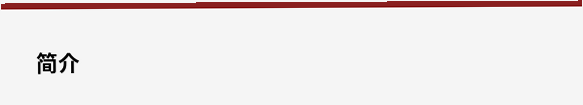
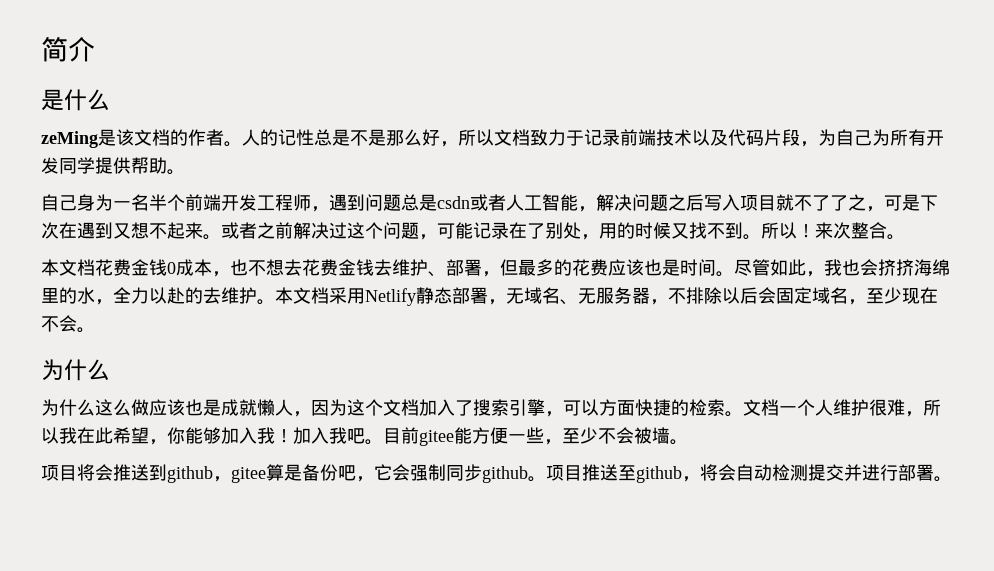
(81, 63) none -> [41,89,110,111] [41,129,944,148] [41,157,185,175] [41,194,938,212] [41,222,905,240] [41,259,950,277] [41,287,938,306] [41,315,95,333] [41,359,110,381] [41,399,941,417] [41,427,688,446] [41,464,952,483] // 是什么 // zeMing是该文档的作者。人的记性总是不是那么好，所以文档致力于记录前端技术以及代码片段，为自己为所有开发同学提供帮助。 // 自己身为一名半个前端开发工程师，遇到问题总是csdn或者人工智能，解决问题之后写入项目就不了了之，可是下次在遇到又想不起来。或者之前解决过这个问题，可能记录在了别处，用的时候又找不到。所以！来次整合。 // 本文档花费金钱0成本，也不想去花费金钱去维护、部署，但最多的花费应该也是时间。尽管如此，我也会挤挤海绵里的水，全力以赴的去维护。本文档采用Netlify静态部署，无域名、无服务器，不排除以后会固定域名，至少现在不会。 // 为什么 // 为什么这么做应该也是成就懒人，因为这个文档加入了搜索引擎，可以方面快捷的检索。文档一个人维护很难，所以我在此希望，你能够加入我！加入我吧。目前gitee能方便一些，至少不会被墙。 // 项目将会推送到github，gitee算是备份吧，它会强制同步github。项目推送至github，将会自动检测提交并进行部署。

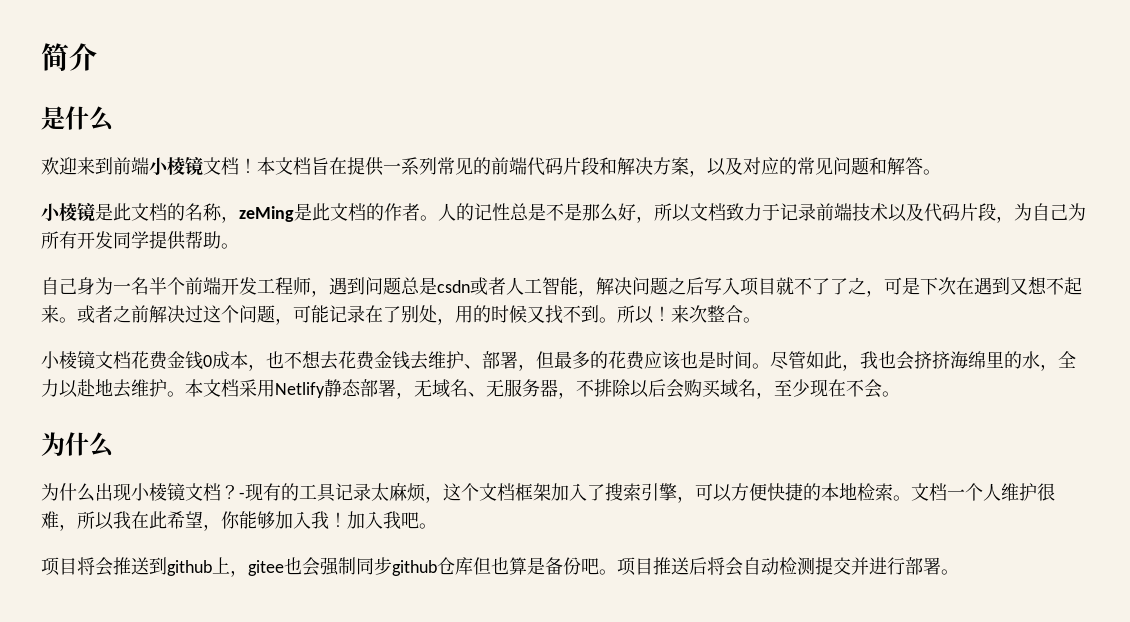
[41,129,134,148] zeMing是该 -> [41,157,941,177] [41,203,330,223] 欢迎来到前端小棱镜文档！本文档旨在提供一系列常见的前端代码片段和解决方案，以及对应的常见问题和解答。 // 小棱镜是此文档的名称，zeMing是此
[41,259,59,276] 本 -> [41,351,95,369] 小棱镜
[185,287,203,304] 的 -> [95,379,113,396] 地
[776,287,812,304] 固定 -> [684,379,721,398] 购买
[95,399,347,417] 这么做应该也是成就懒人，因为 -> [95,482,443,503] 出现小棱镜文档？-现有的工具记录太麻烦，
(419, 407) none -> [515,483,551,501] 框架
[617,399,689,416] 面快捷的 -> [749,483,857,501] 便快捷的本地
[383,427,688,446] 目前gitee能方便一些，至少不会被墙。 -> (437, 526) none
[213,464,528,483] ，gitee算是备份吧，它会强制同步github -> [212,557,599,577] 上，gitee也会强制同步github仓库但也算是备份吧
[618,465,700,483] 至github， -> [689,557,707,575] 后

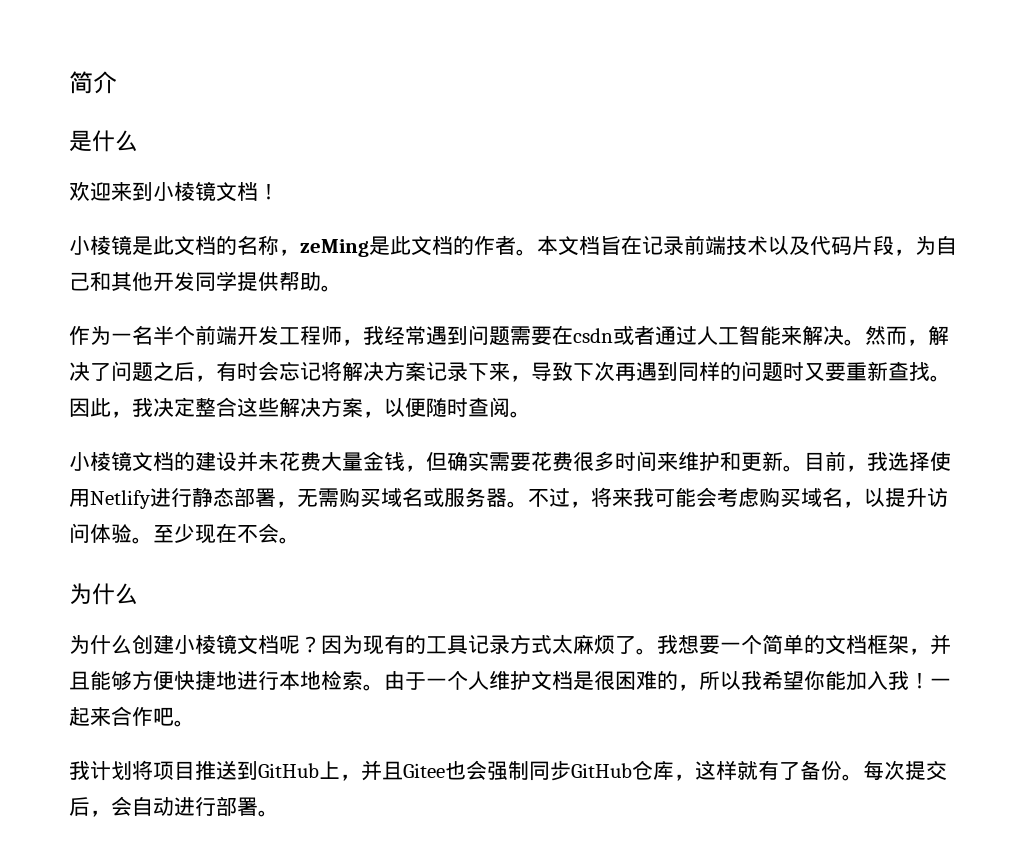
[113,157,149,175] 前端 -> (153, 191) none
[257,157,941,177] 本文档旨在提供一系列常见的前端代码片段和解决方案，以及对应的常见问题和解答。 -> (279, 191) none
[438,203,780,223] 人的记性总是不是那么好，所以文档致力于 -> [537,235,642,256] 本文档旨在
[1068,203,1086,221] [41,231,77,249] 为所有 -> [90,271,153,291] 和其他
[41,277,95,295] 自己身 -> [69,326,90,345] 作
(329, 293) none -> [363,325,426,345] 我经常
[401,277,437,295] 总是 -> [510,325,573,345] 需要在
(506, 286) none -> [655,326,697,345] 通过
[578,276,1082,297] [41,305,761,325] [41,350,1076,371] [41,379,774,399] ，解决问题之后写入项目就不了了之，可是下次在遇到又想不起来。或者之前解决过这个问题，可能记录在了别处，用的时候又找不到。所以！来次整合。 // 小棱镜文档花费金钱0成本，也不想去花费金钱去维护、部署，但最多的花费应该也是时间。尽管如此，我也会挤挤海绵里的水，全力以赴地去维护。本文档采用Netlify静态部署，无域名、无服务器，不排除以后会购买域名， -> [781,325,949,346] [69,361,951,382] [69,397,531,418] [69,451,951,472] [69,487,948,509] [69,523,153,544] 来解决。然而，解决了问题之后，有时会忘记将解决方案记录下来，导致下次再遇到同样的问题时又要重新查找。因此，我决定整合这些解决方案，以便随时查阅。 // 小棱镜文档的建设并未花费大量金钱，但确实需要花费很多时间来维护和更新。目前，我选择使用Netlify进行静态部署，无需购买域名或服务器。不过，将来我可能会考虑购买域名，以提升访问体验。
[95,483,245,501] 出现小棱镜文档？- -> [132,634,363,655] 创建小棱镜文档呢？因为
[371,482,732,503] 太麻烦，这个文档框架加入了搜索引擎，可以 -> [510,634,951,655] [69,670,132,690] 方式太麻烦了。我想要一个简单的文档框架，并且能够
[803,483,821,501] 的 -> [216,671,279,690] 地进行
[911,483,947,501] 文档 -> [384,671,426,690] 由于
[1037,483,1055,501] [41,511,437,531] [41,557,869,577] 很难，所以我在此希望，你能够加入我！加入我吧。 // 项目将会推送到github上，gitee也会强制同步github仓库但也算是备份吧。项目推送后将会自动检测提交并 -> [531,670,951,691] [69,706,195,727] [69,760,947,781] [69,796,174,817] 文档是很困难的，所以我希望你能加入我！一起来合作吧。 // 我计划将项目推送到GitHub上，并且Gitee也会强制同步GitHub仓库，这样就有了备份。每次提交后，会自动

